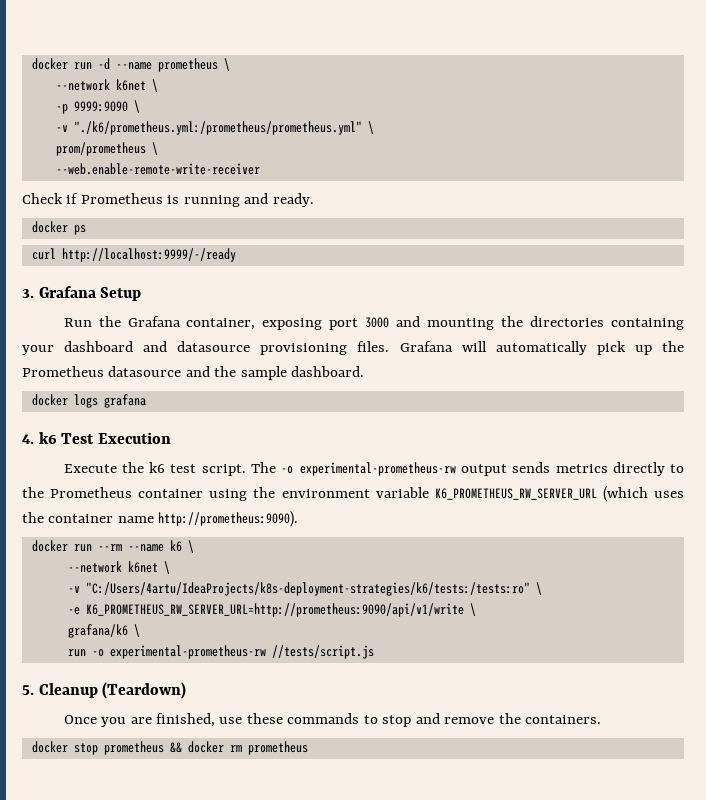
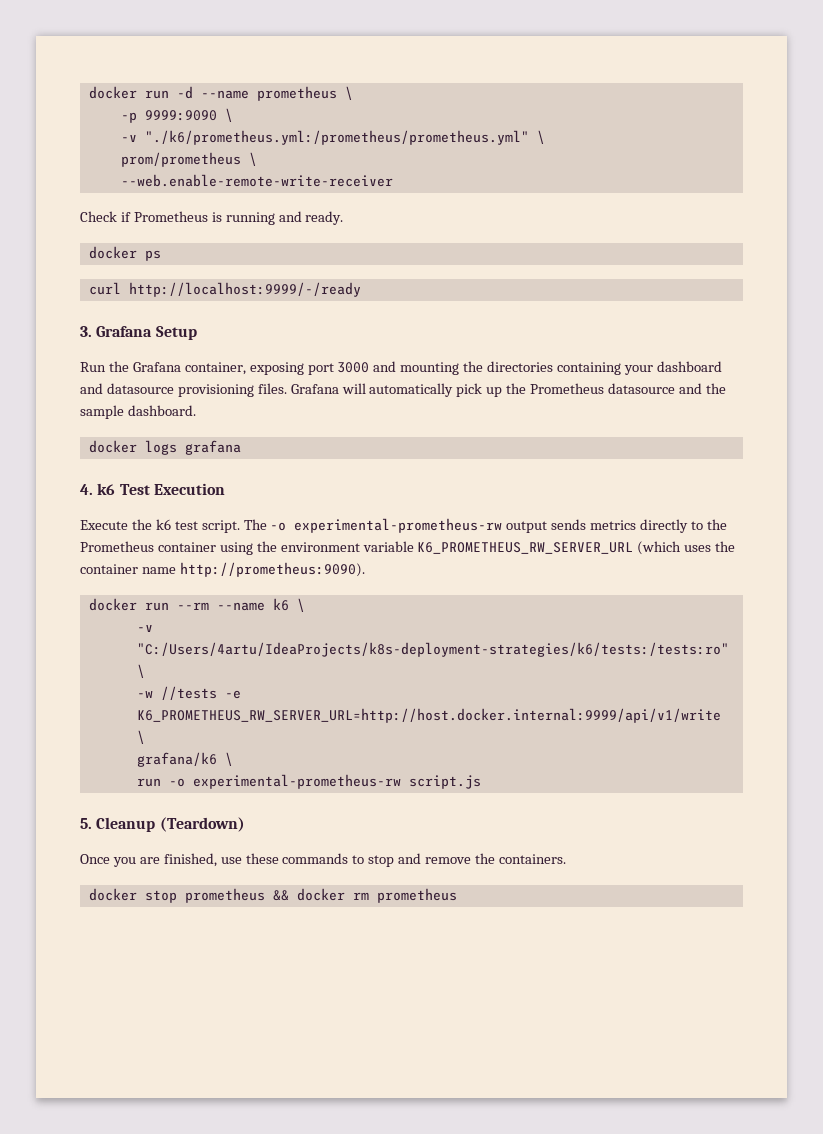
[55,79,158,92] // --network k6net \ -> (353, 93) none
[67,561,170,574] // --network k6net \ -> (305, 605) none
[67,603,464,617] -e K6_PROMETHEUS_RW_SERVER_URL=http://prometheus:9090/api/v1/write -> [136,686,241,700] [136,708,721,723] -w //tests -e K6_PROMETHEUS_RW_SERVER_URL=http://host.docker.internal:9999/api/v1/write
[271,645,374,659] //tests/script.js -> [408,775,481,789] script.js

